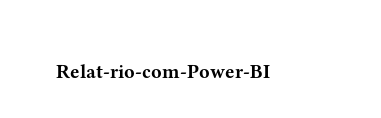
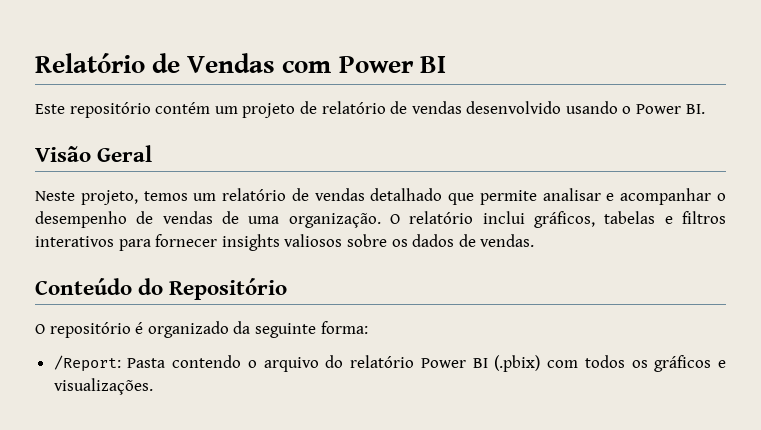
[56,64,270,79] Relat-rio-com-Power-BI -> [35,53,446,73] [35,101,705,118] [35,145,153,162] [35,188,726,205] [35,211,726,228] [35,234,535,251] [35,278,288,300] [35,321,368,338] [53,355,726,372] [53,378,153,395] Relatório de Vendas com Power BI // Este repositório contém um projeto de relatório de vendas desenvolvido usando o Power BI. // Visão Geral // Neste projeto, temos um relatório de vendas detalhado que permite analisar e acompanhar o desempenho de vendas de uma organização. O relatório inclui gráficos, tabelas e filtros interativos para fornecer insights valiosos sobre os dados de vendas. // Conteúdo do Repositório // O repositório é organizado da seguinte forma: // /Report: Pasta contendo o arquivo do relatório Power BI (.pbix) com todos os gráficos e visualizações.

